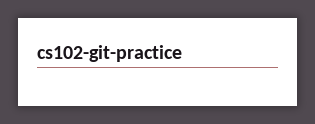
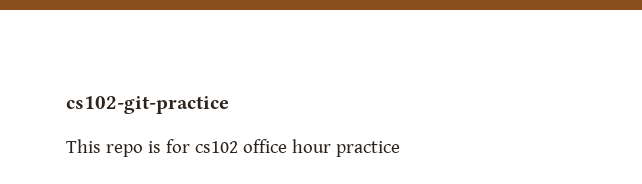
(182, 53) none -> [66,139,400,157] // This repo is for cs102 office hour practice

